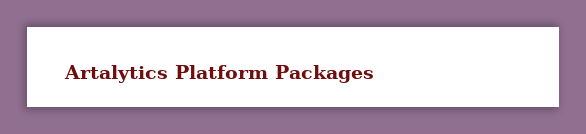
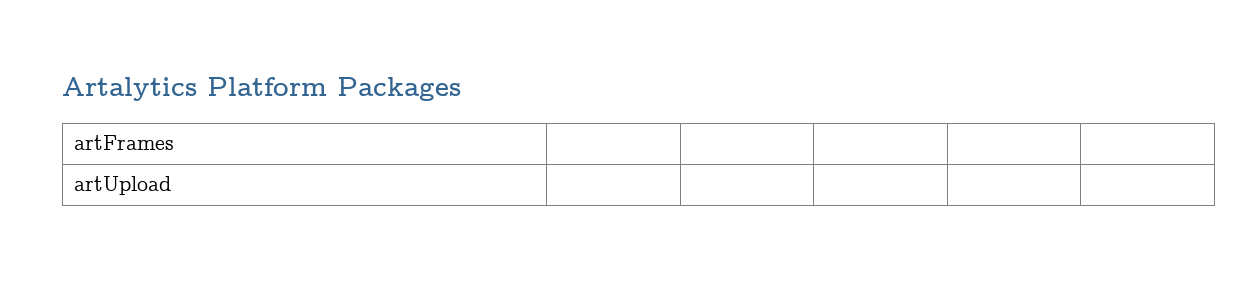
(374, 74) none -> [73,135,174,150] [73,176,171,195] // artFrames | | | | | // artUpload | | | | |

